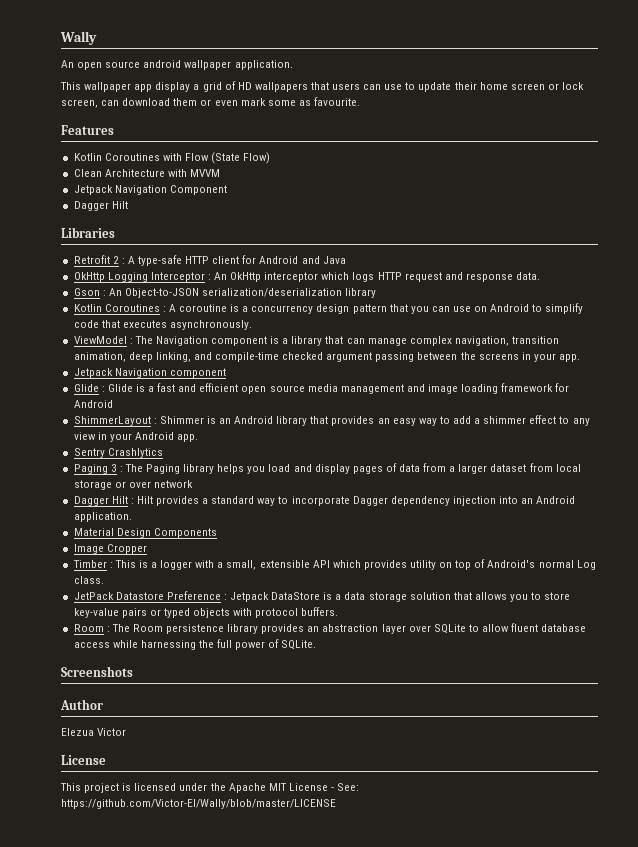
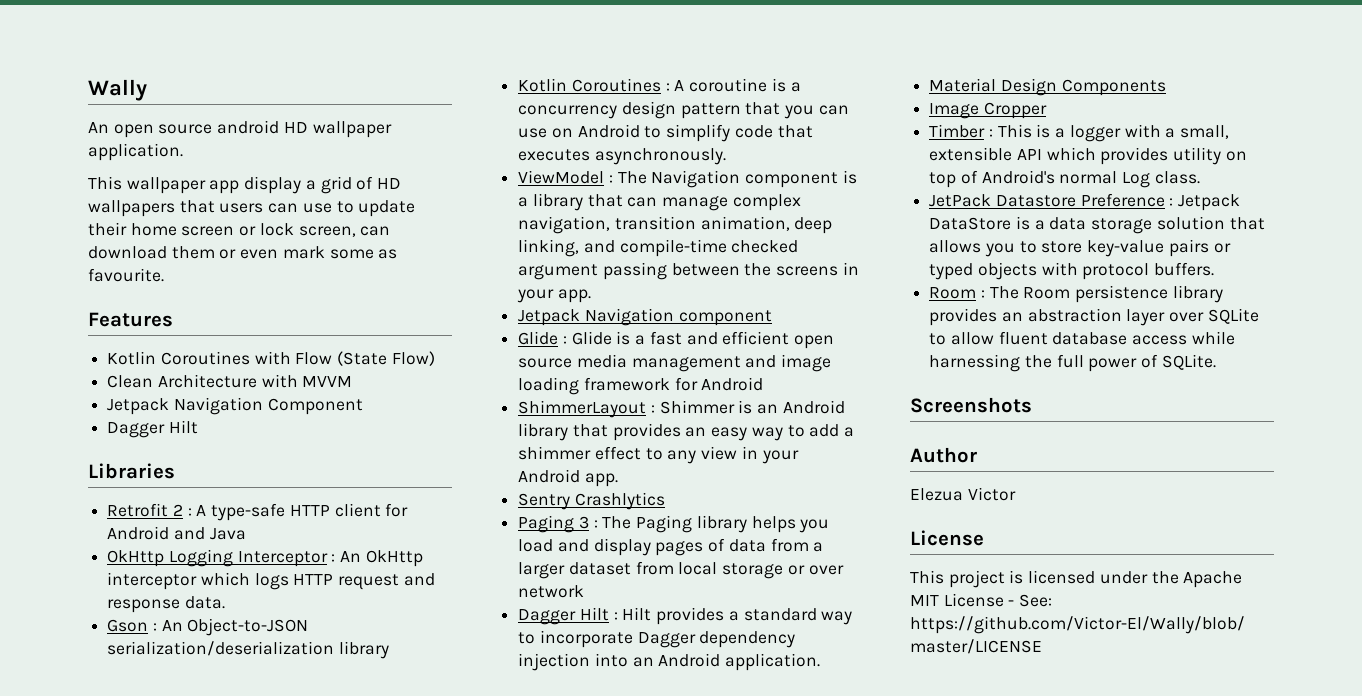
(182, 64) none -> [283,122,308,133] HD

